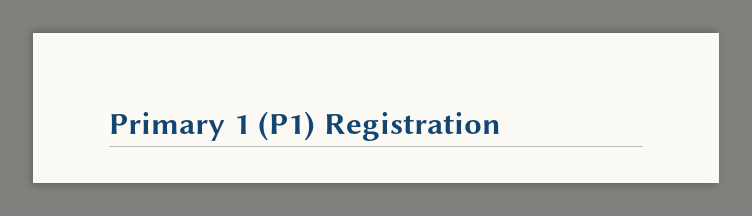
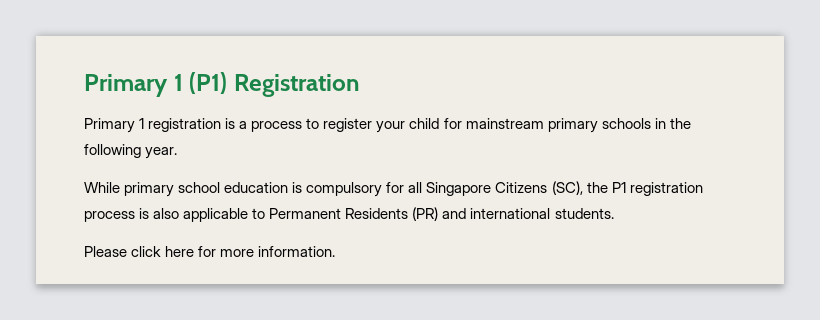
(501, 126) none -> [84,118,691,133] [84,144,178,159] [84,181,703,197] [84,207,614,222] [84,246,336,257] // Primary 1 registration is a process to register your child for mainstream primary schools in the following year. // While primary school education is compulsory for all Singapore Citizens (SC), the P1 registration process is also applicable to Permanent Residents (PR) and international students. // Please click here for more information.

